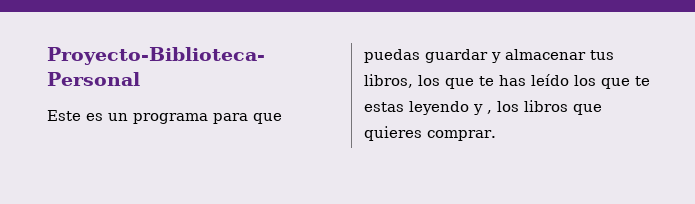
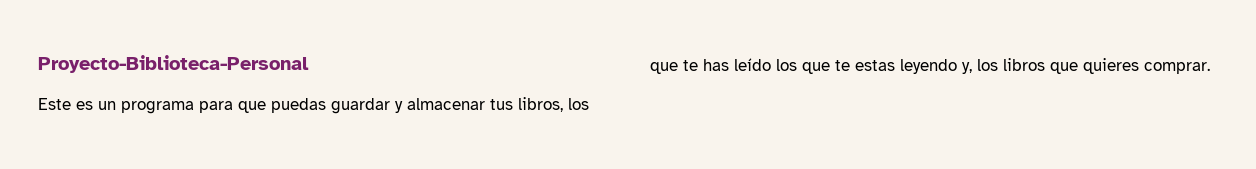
[473,104,492,115] y , -> [962,62,972,74] y,

